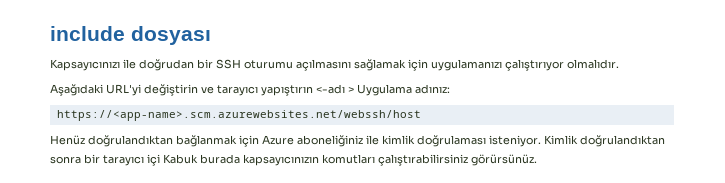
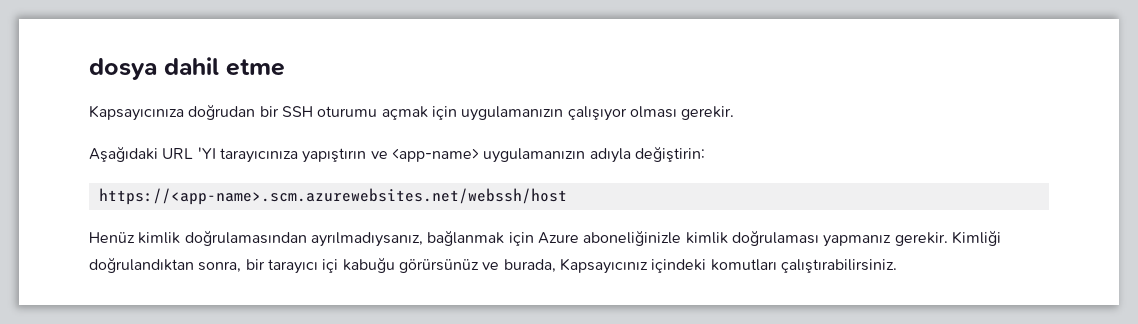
[50,26,211,45] [50,59,619,71] [50,84,450,96] [56,110,421,121] [50,135,665,147] [50,154,537,166] include dosyası // Kapsayıcınızı ile doğrudan bir SSH oturumu açılmasını sağlamak için uygulamanızı çalıştırıyor olmalıdır. // Aşağıdaki URL'yi değiştirin ve tarayıcı yapıştırın <-adı > Uygulama adınız: // https://<app-name>.scm.azurewebsites.net/webssh/host // Henüz doğrulandıktan bağlanmak için Azure aboneliğiniz ile kimlik doğrulaması isteniyor. Kimlik doğrulandıktan sonra bir tarayıcı içi Kabuk burada kapsayıcınızın komutları çalıştırabilirsiniz görürsünüz. -> [89,57,285,80] [89,104,735,121] [89,146,705,163] [98,188,567,205] [89,230,1001,247] [89,257,897,274] dosya dahil etme // Kapsayıcınıza doğrudan bir SSH oturumu açmak için uygulamanızın çalışıyor olması gerekir. // Aşağıdaki URL 'YI tarayıcınıza yapıştırın ve <app-name> uygulamanızın adıyla değiştirin: // https://<app-name>.scm.azurewebsites.net/webssh/host // Henüz kimlik doğrulamasından ayrılmadıysanız, bağlanmak için Azure aboneliğinizle kimlik doğrulaması yapmanız gerekir. Kimliği doğrulandıktan sonra, bir tarayıcı içi kabuğu görürsünüz ve burada, Kapsayıcınız içindeki komutları çalıştırabilirsiniz.

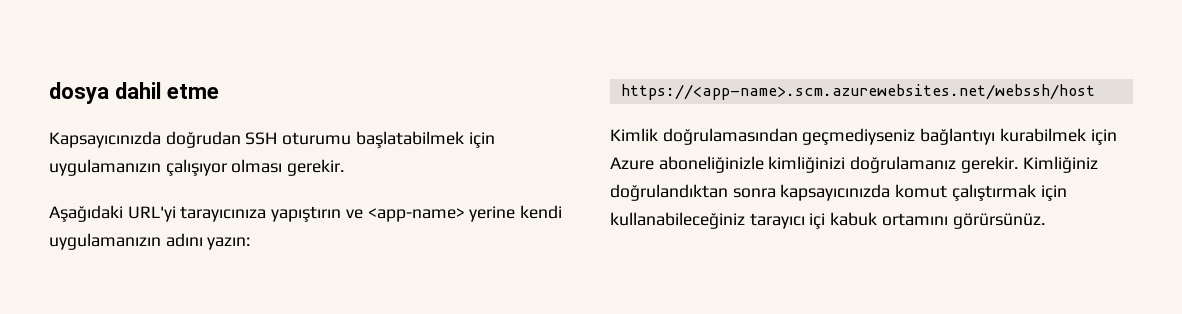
[89,104,279,121] Kapsayıcınıza doğrudan bir -> [49,131,241,148] Kapsayıcınızda doğrudan
[381,106,428,120] açmak -> [355,131,464,148] başlatabilmek
[162,147,216,159] URL 'YI -> [127,206,176,222] URL'yi
[483,146,705,163] [98,188,567,205] [89,230,1001,247] [89,257,897,274] uygulamanızın adıyla değiştirin: // https://<app-name>.scm.azurewebsites.net/webssh/host // Henüz kimlik doğrulamasından ayrılmadıysanız, bağlanmak için Azure aboneliğinizle kimlik doğrulaması yapmanız gerekir. Kimliği doğrulandıktan sonra, bir tarayıcı içi kabuğu görürsünüz ve burada, Kapsayıcınız içindeki komutları çalıştırabilirsiniz. -> [469,205,563,222] [49,233,251,250] [620,84,1095,100] [610,128,1117,145] [610,156,1098,173] [610,184,1067,201] [610,212,1045,229] yerine kendi uygulamanızın adını yazın: // https://<app-name>.scm.azurewebsites.net/webssh/host // Kimlik doğrulamasından geçmediyseniz bağlantıyı kurabilmek için Azure aboneliğinizle kimliğinizi doğrulamanız gerekir. Kimliğiniz doğrulandıktan sonra kapsayıcınızda komut çalıştırmak için kullanabileceğiniz tarayıcı içi kabuk ortamını görürsünüz.

